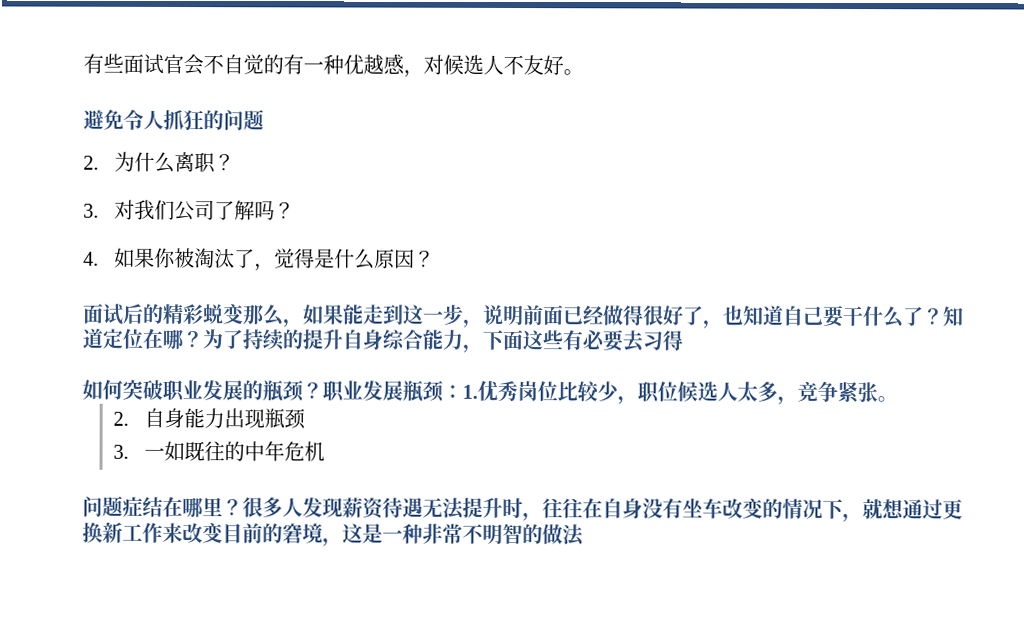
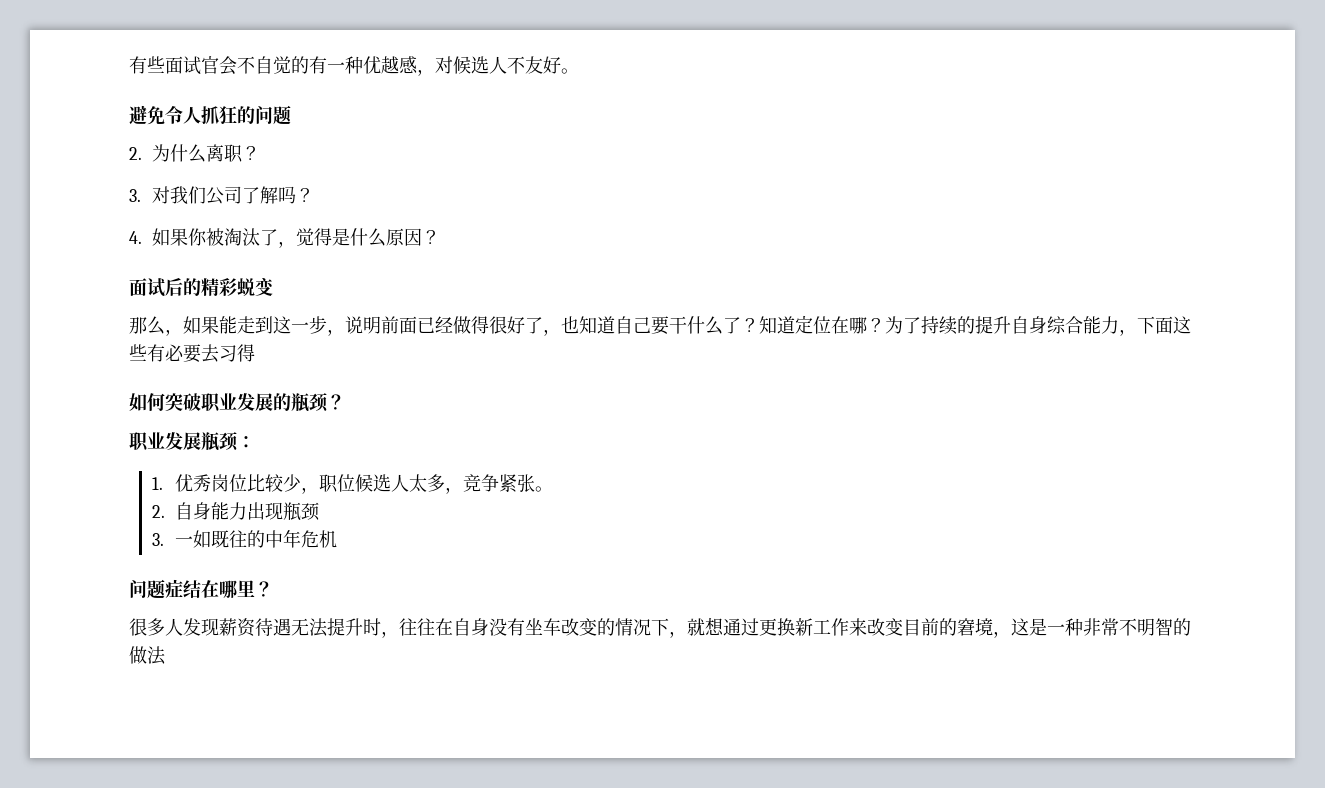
(245, 314) none -> (274, 286) //
(323, 390) none -> (345, 402) //
(463, 391) none -> (255, 442) //
(243, 507) none -> (273, 589) //

